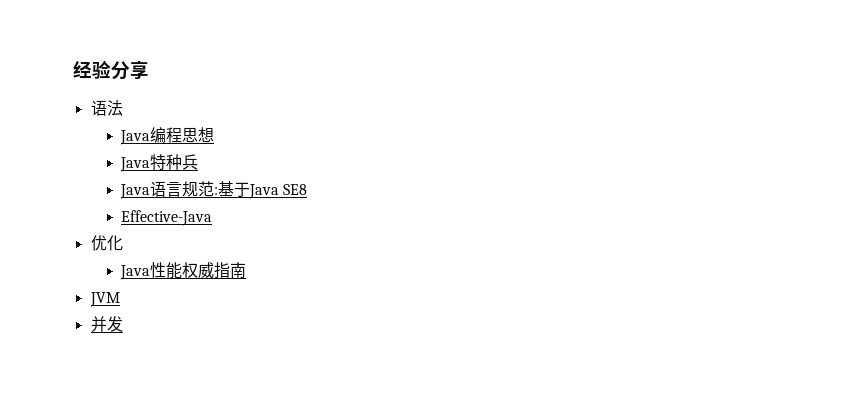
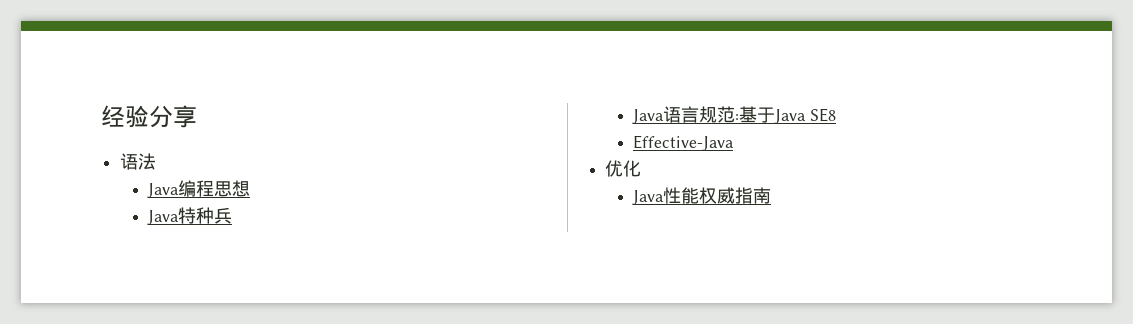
[89,292,120,307] [90,316,123,332] // JVM // 并发 -> (772, 195) none

